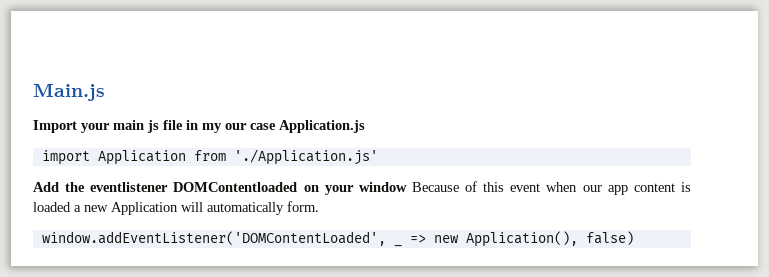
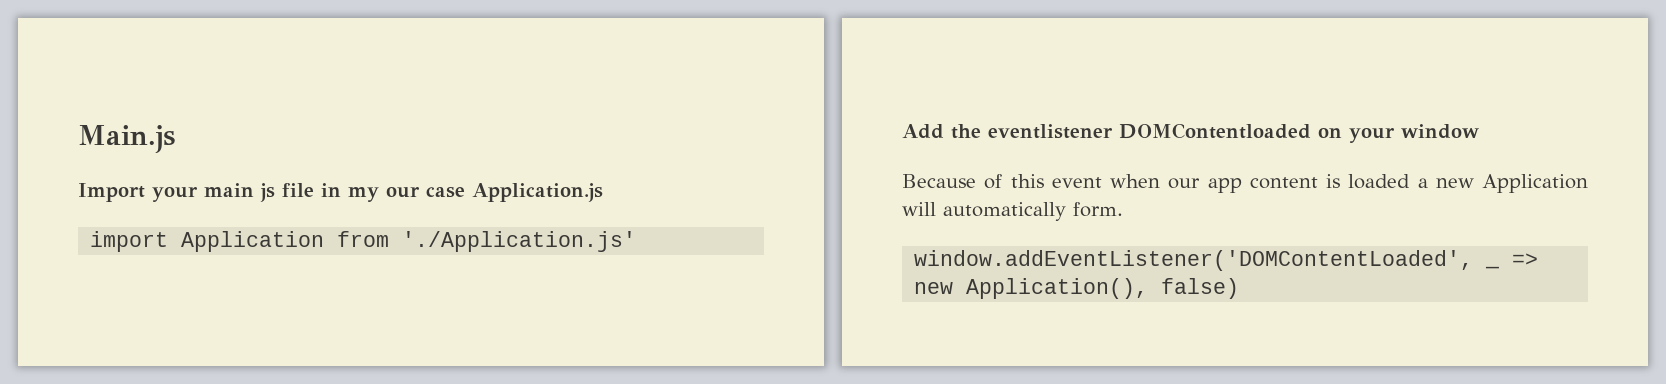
(407, 187) none -> (1479, 131) //

